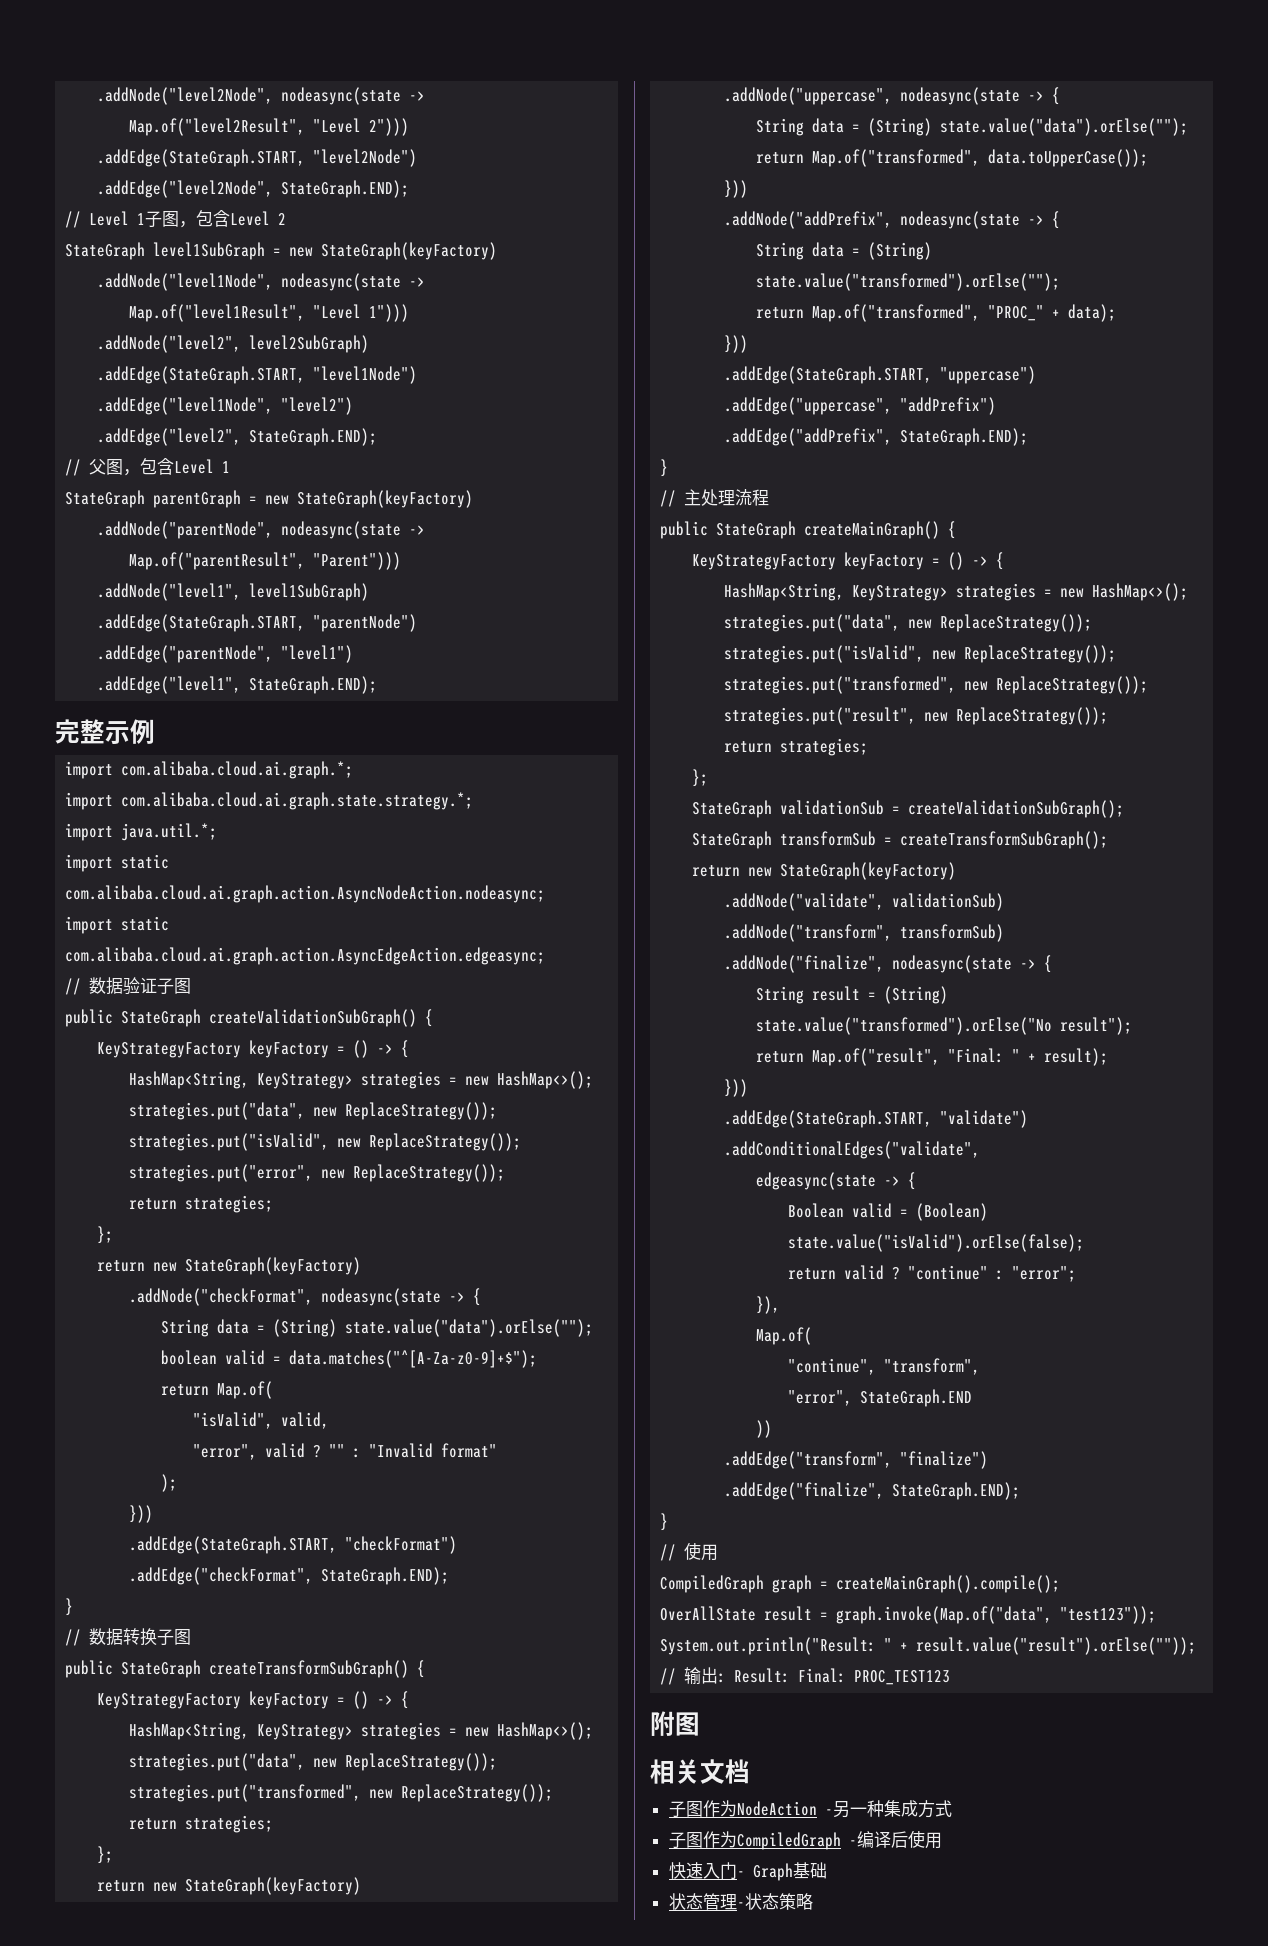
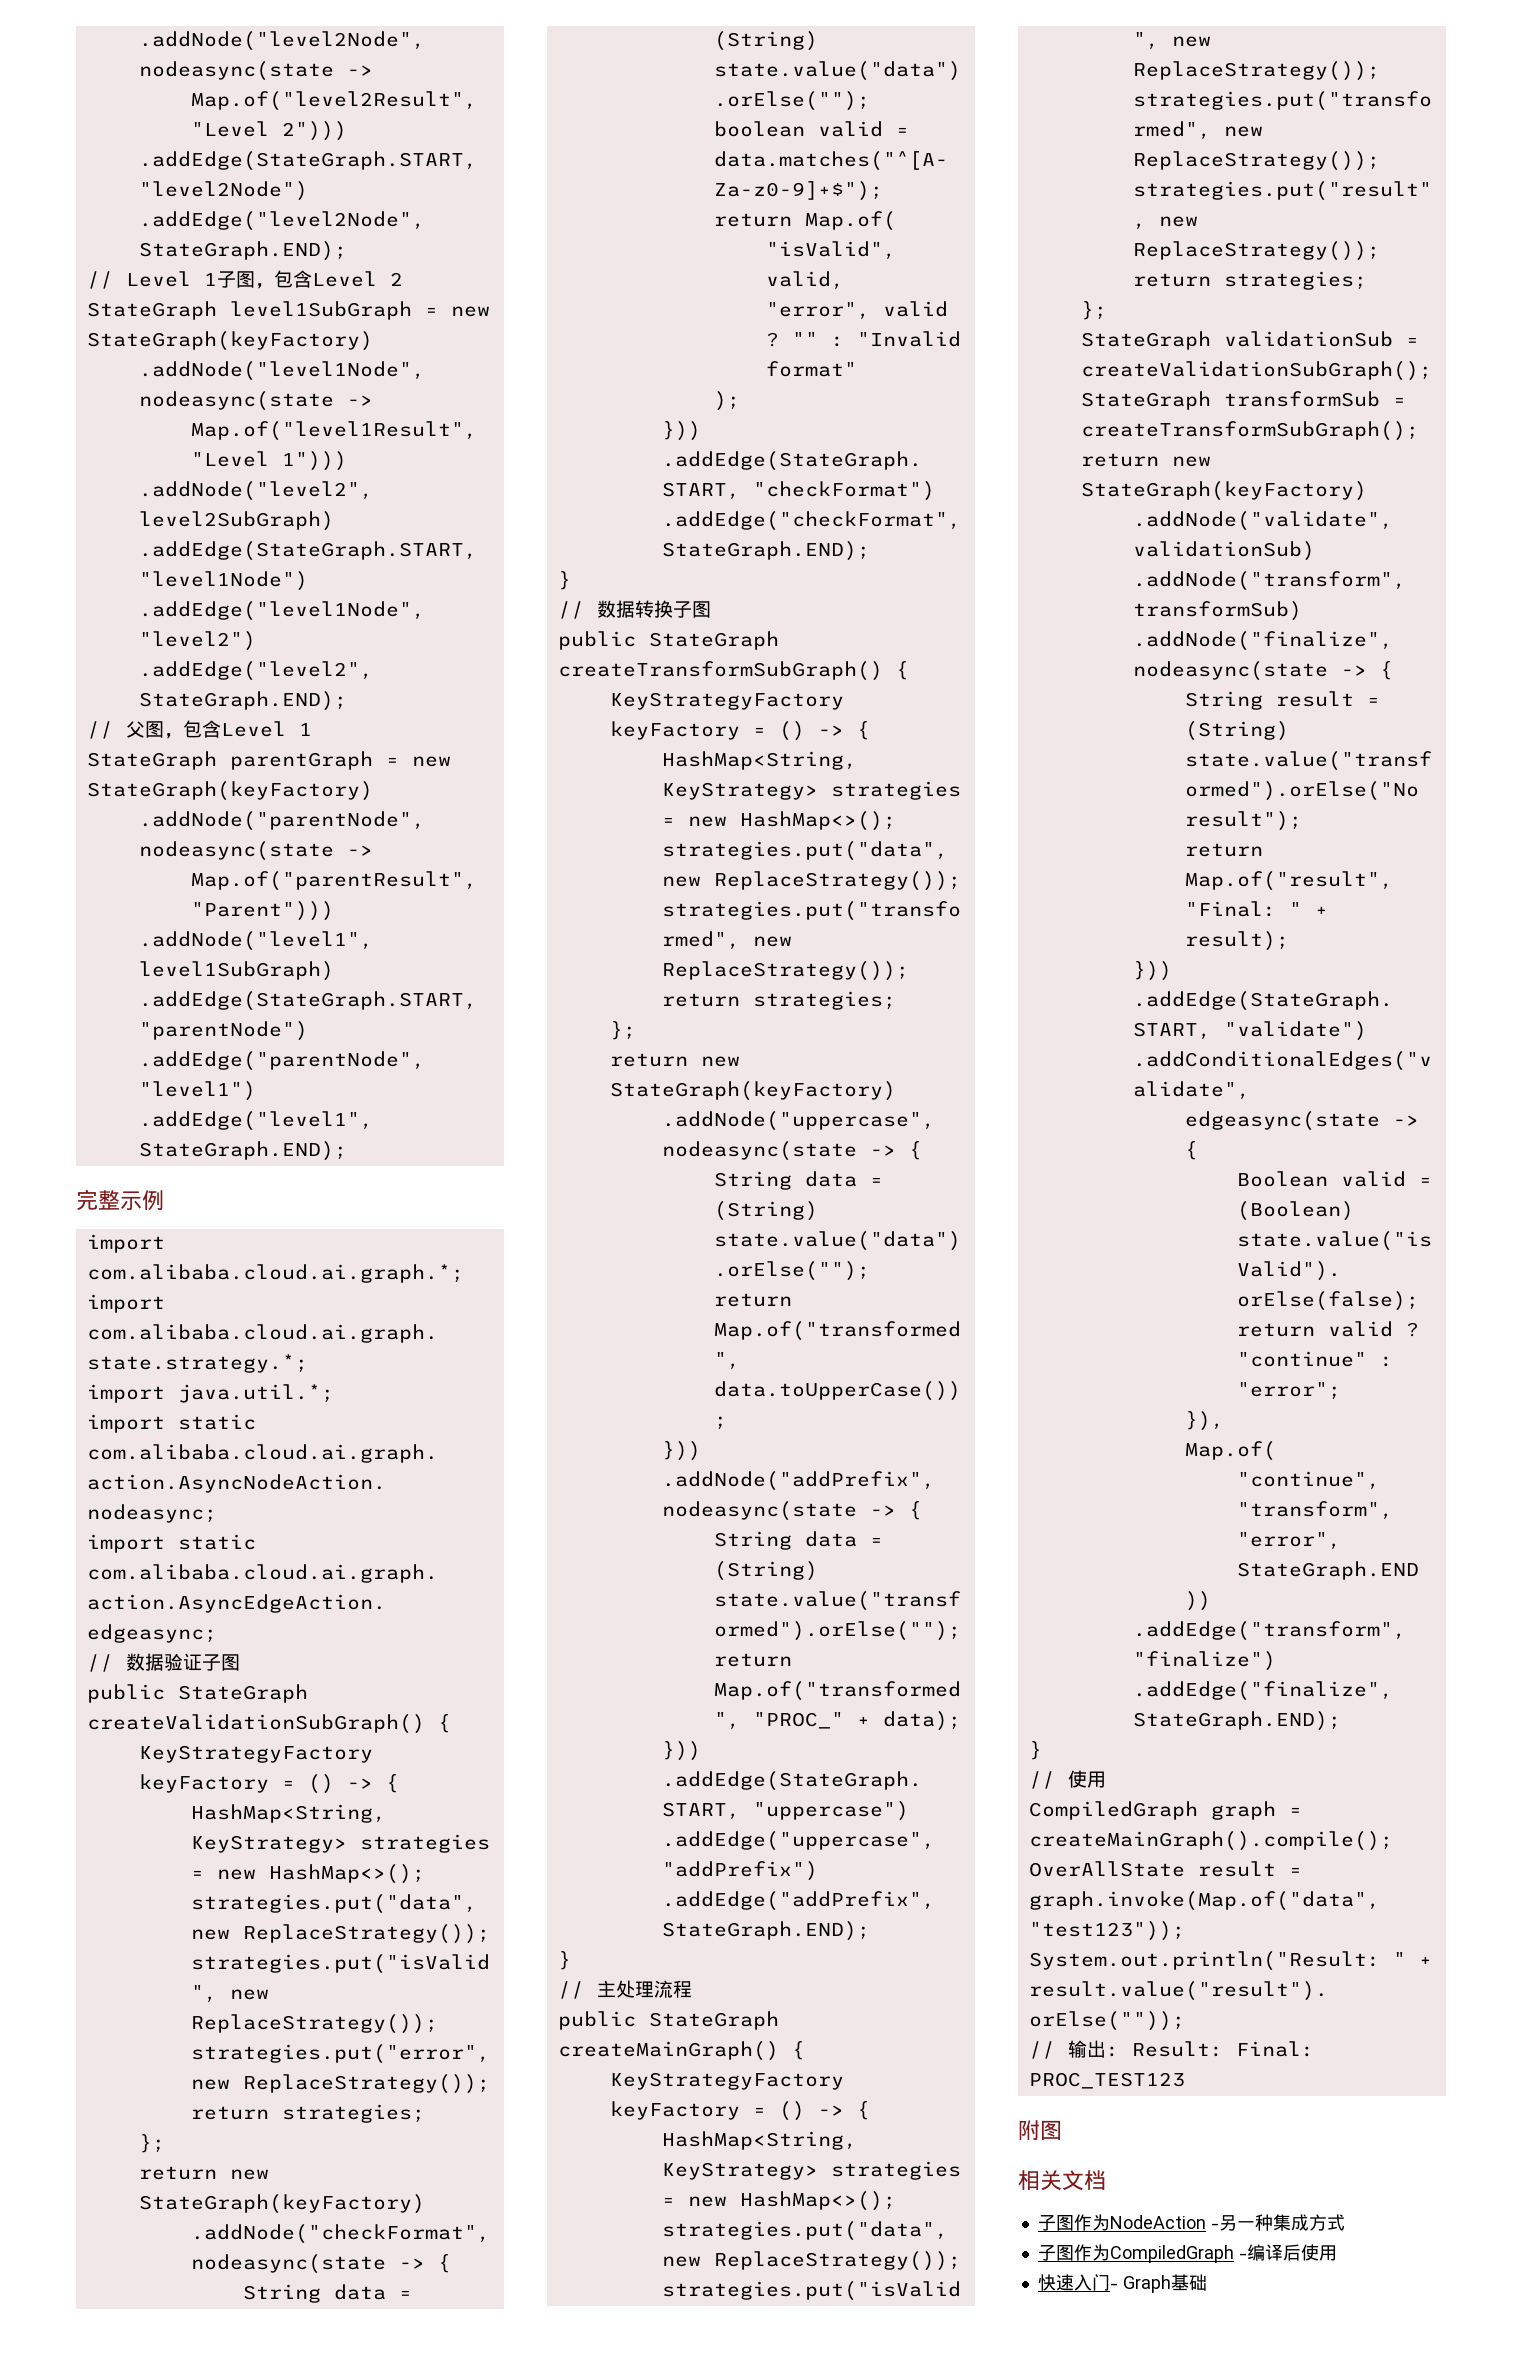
[668,1893,813,1910] // 状态管理-状态策略 -> (1207, 2282) none

